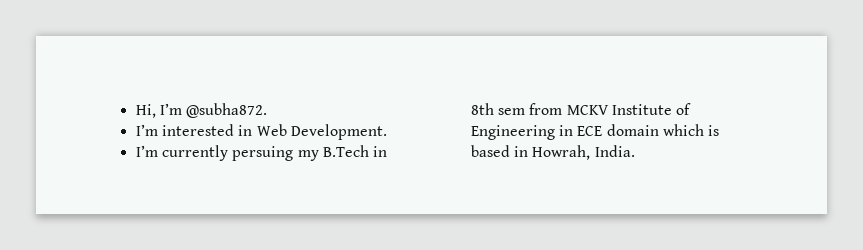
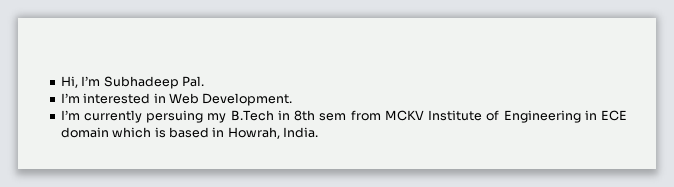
[186,103,268,118] @subha872. -> [103,76,204,89] Subhadeep Pal.

